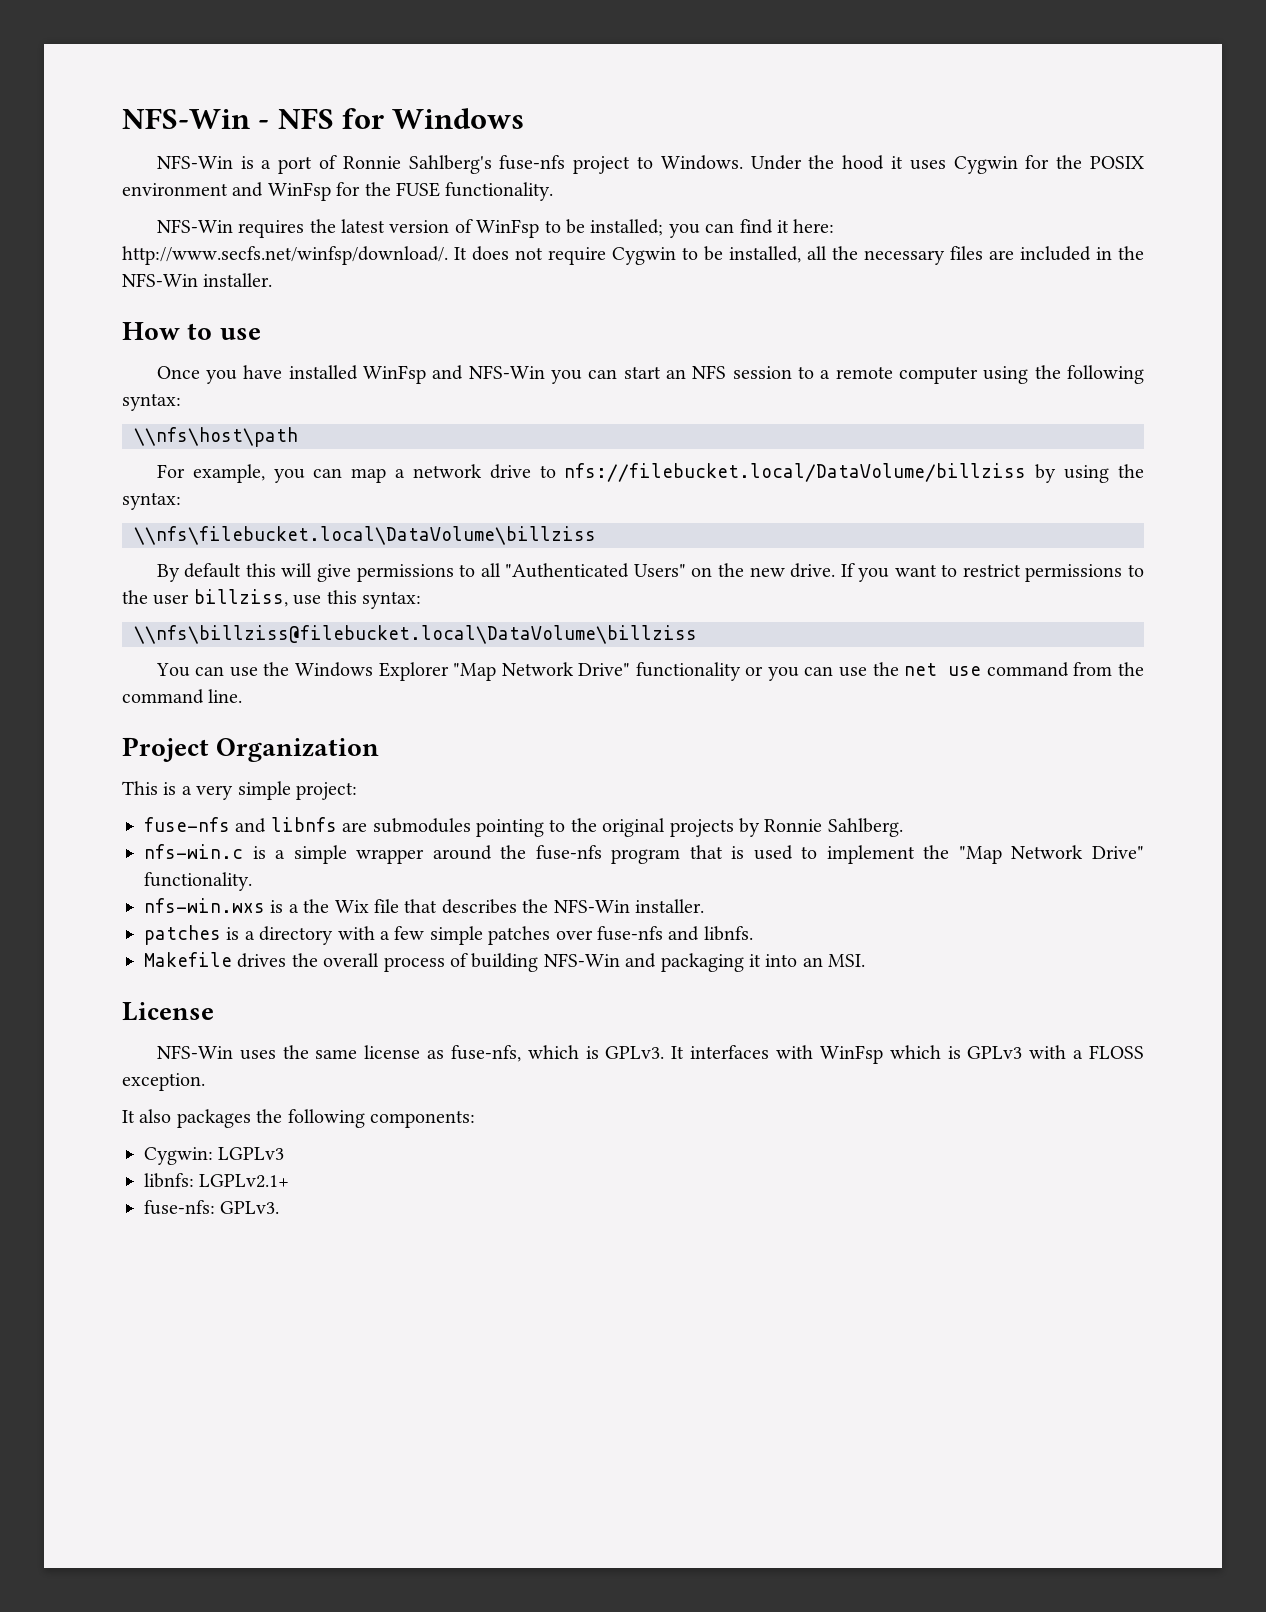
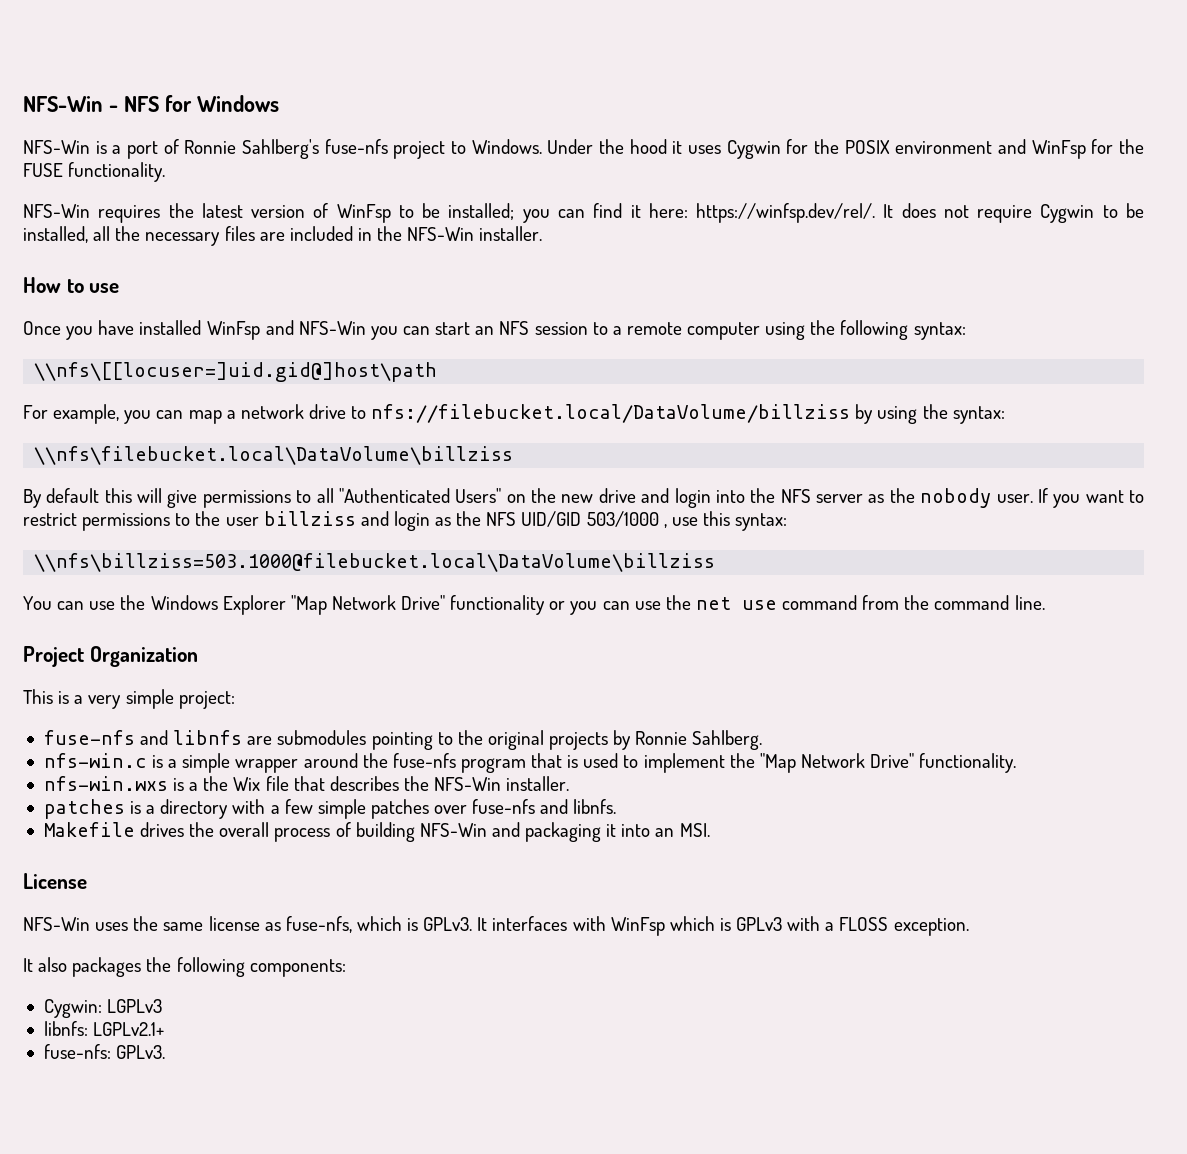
[122,246,448,265] http://www.secfs.net/winfsp/download/. -> [696,203,876,223] https://winfsp.dev/rel/.
[134,427,298,447] \\nfs\host\path -> [34,362,438,382] \\nfs\[[locuser=]uid.gid@]host\path
[790,563,836,578] drive. -> [598,488,1033,508] drive and login into the NFS server as the nobody user.
[193,589,288,607] billziss, -> [263,511,667,531] billziss and login as the NFS UID/GID 503/1000 ,
[134,625,697,644] \\nfs\billziss@filebucket.local\DataVolume\billziss -> [34,553,716,572] \\nfs\billziss=503.1000@filebucket.local\DataVolume\billziss

